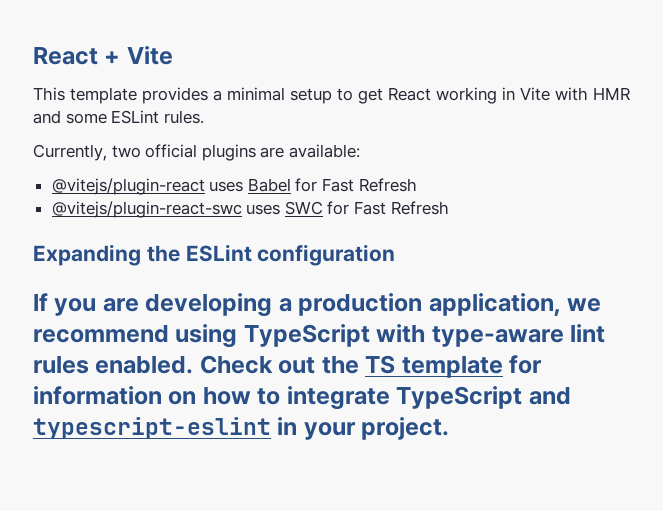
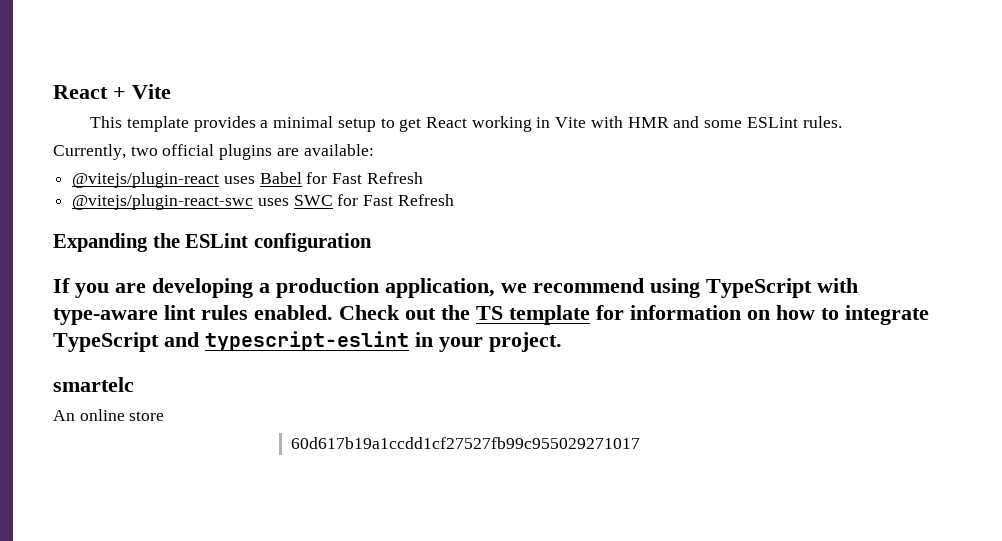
(450, 428) none -> [53,377,134,392] [53,409,165,421] [291,437,641,449] // smartelc // An online store // 60d617b19a1ccdd1cf27527fb99c955029271017

